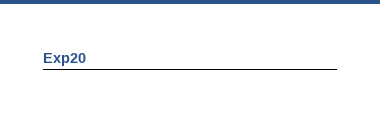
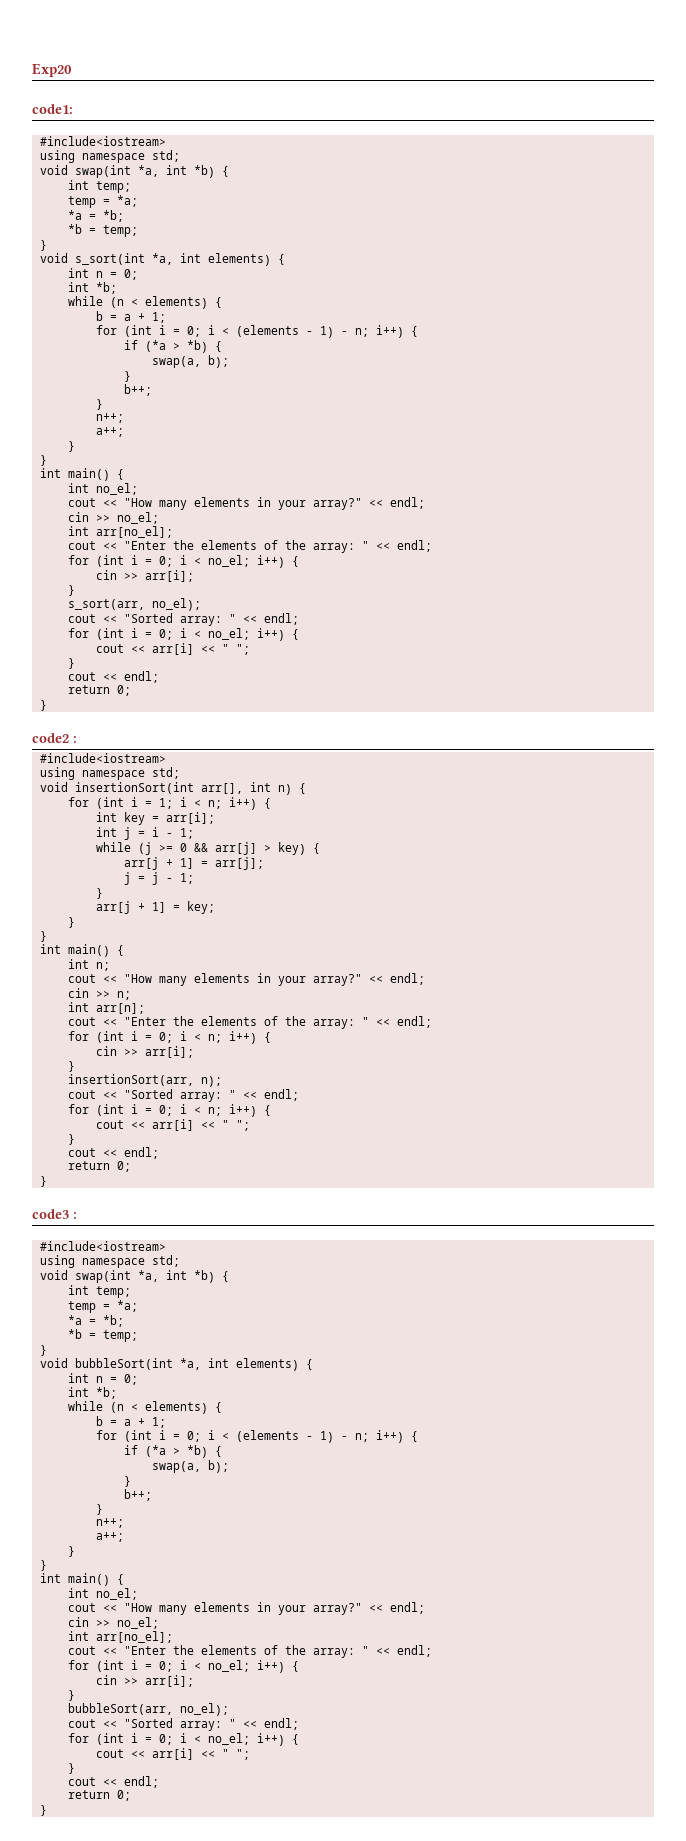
(86, 59) none -> [32,104,73,114] [39,136,166,146] [39,150,180,163] [39,165,229,178] [67,180,131,193] [67,195,138,208] [67,210,124,222] [67,224,138,237] [39,240,47,251] [39,253,285,266] [67,268,138,280] [67,282,117,294] [67,296,222,309] [95,311,166,323] [95,325,418,338] [123,340,222,353] [151,355,229,368] [123,371,131,382] [123,384,152,396] [95,399,103,410] [95,413,124,423] [95,427,124,437] [67,441,75,452] [39,455,47,466] [39,468,124,481] [67,483,138,495] [67,497,425,510] [67,512,159,524] [67,526,173,538] [67,540,432,553] [67,555,299,568] [95,570,194,582] [67,585,75,596] [67,598,201,611] [67,613,299,626] [67,628,299,641] [95,643,250,655] [67,658,75,669] [67,671,159,683] [67,685,131,696] [39,700,47,711] [32,733,77,743] [39,753,166,763] [39,767,180,780] [39,782,306,795] [67,797,271,810] [95,812,215,825] [95,827,194,840] [95,842,320,855] [123,857,264,870] [123,872,194,885] [95,888,103,899] [95,901,215,914] [67,917,75,928] [39,931,47,942] [39,944,124,957] [67,959,110,971] [67,973,425,986] [67,988,131,1000] [67,1002,145,1014] [67,1016,432,1029] [67,1031,271,1044] [95,1046,194,1058] [67,1061,75,1072] [67,1074,222,1087] [67,1089,299,1102] [67,1104,271,1117] [95,1119,250,1131] [67,1134,75,1145] [67,1147,159,1159] [67,1161,131,1172] [39,1176,47,1187] [32,1209,77,1219] [39,1241,166,1251] [39,1255,180,1268] [39,1270,229,1283] [67,1285,131,1298] [67,1300,138,1313] [67,1315,124,1327] [67,1329,138,1342] [39,1345,47,1356] [39,1358,313,1371] [67,1373,138,1385] [67,1387,117,1399] [67,1401,222,1414] [95,1416,166,1428] [95,1430,418,1443] [123,1445,222,1458] [151,1460,229,1473] [123,1476,131,1487] [123,1489,152,1501] [95,1504,103,1515] [95,1518,124,1528] [95,1532,124,1542] [67,1546,75,1557] [39,1560,47,1571] [39,1573,124,1586] [67,1588,138,1600] [67,1602,425,1615] [67,1617,159,1629] [67,1631,173,1643] [67,1645,432,1658] [67,1660,299,1673] [95,1675,194,1687] [67,1690,75,1701] [67,1703,229,1716] [67,1718,299,1731] [67,1733,299,1746] [95,1748,250,1760] [67,1763,75,1774] [67,1776,159,1788] [67,1790,131,1801] [39,1805,47,1816] // code1: // #include<iostream> // using namespace std; // void swap(int *a, int *b) { // int temp; // temp = *a; // *a = *b; // *b = temp; // } // void s_sort(int *a, int elements) { // int n = 0; // int *b; // while (n < elements) { // b = a + 1; // for (int i = 0; i < (elements - 1) - n; i++) { // if (*a > *b) { // swap(a, b); // } // b++; // } // n++; // a++; // } // } // int main() { // int no_el; // cout << "How many elements in your array?" << endl; // cin >> no_el; // int arr[no_el]; // cout << "Enter the elements of the array: " << endl; // for (int i = 0; i < no_el; i++) { // cin >> arr[i]; // } // s_sort(arr, no_el); // cout << "Sorted array: " << endl; // for (int i = 0; i < no_el; i++) { // cout << arr[i] << " "; // } // cout << endl; // return 0; // } // code2 : // #include<iostream> // using namespace std; // void insertionSort(int arr[], int n) { // for (int i = 1; i < n; i++) { // int key = arr[i]; // int j = i - 1; // while (j >= 0 && arr[j] > key) { // arr[j + 1] = arr[j]; // j = j - 1; // } // arr[j + 1] = key; // } // } // int main() { // int n; // cout << "How many elements in your array?" << endl; // cin >> n; // int arr[n]; // cout << "Enter the elements of the array: " << endl; // for (int i = 0; i < n; i++) { // cin >> arr[i]; // } // insertionSort(arr, n); // cout << "Sorted array: " << endl; // for (int i = 0; i < n; i++) { // cout << arr[i] << " "; // } // cout << endl; // return 0; // } // code3 : // #include<iostream> // using namespace std; // void swap(int *a, int *b) { // int temp; // temp = *a; // *a = *b; // *b = temp; // } // void bubbleSort(int *a, int elements) { // int n = 0; // int *b; // while (n < elements) { // b = a + 1; // for (int i = 0; i < (elements - 1) - n; i++) { // if (*a > *b) { // swap(a, b); // } // b++; // } // n++; // a++; // } // } // int main() { // int no_el; // cout << "How many elements in your array?" << endl; // cin >> no_el; // int arr[no_el]; // cout << "Enter the elements of the array: " << endl; // for (int i = 0; i < no_el; i++) { // cin >> arr[i]; // } // bubbleSort(arr, no_el); // cout << "Sorted array: " << endl; // for (int i = 0; i < no_el; i++) { // cout << arr[i] << " "; // } // cout << endl; // return 0; // }

